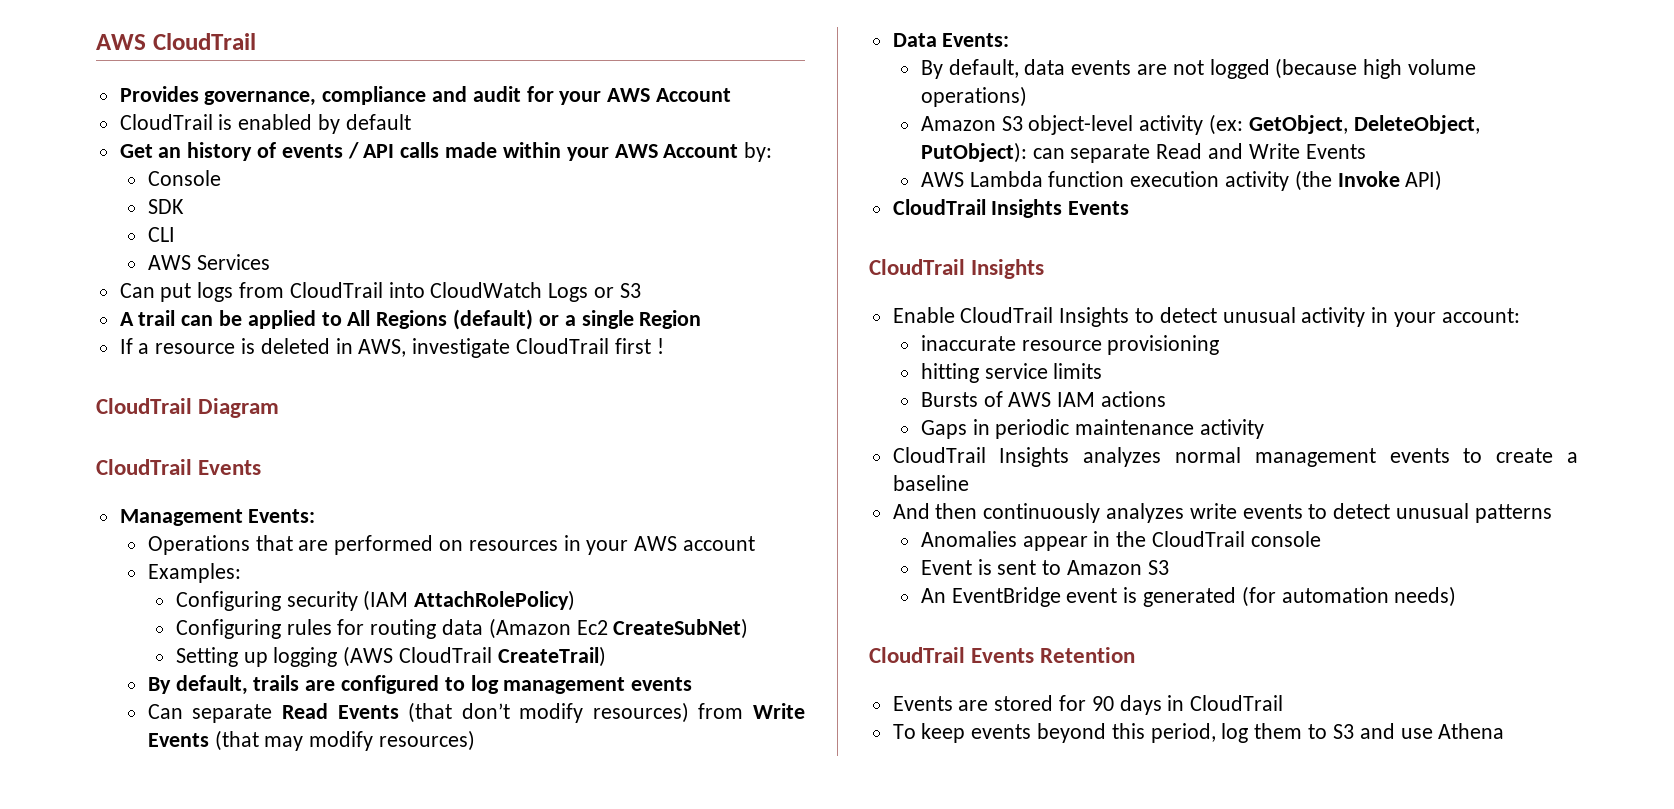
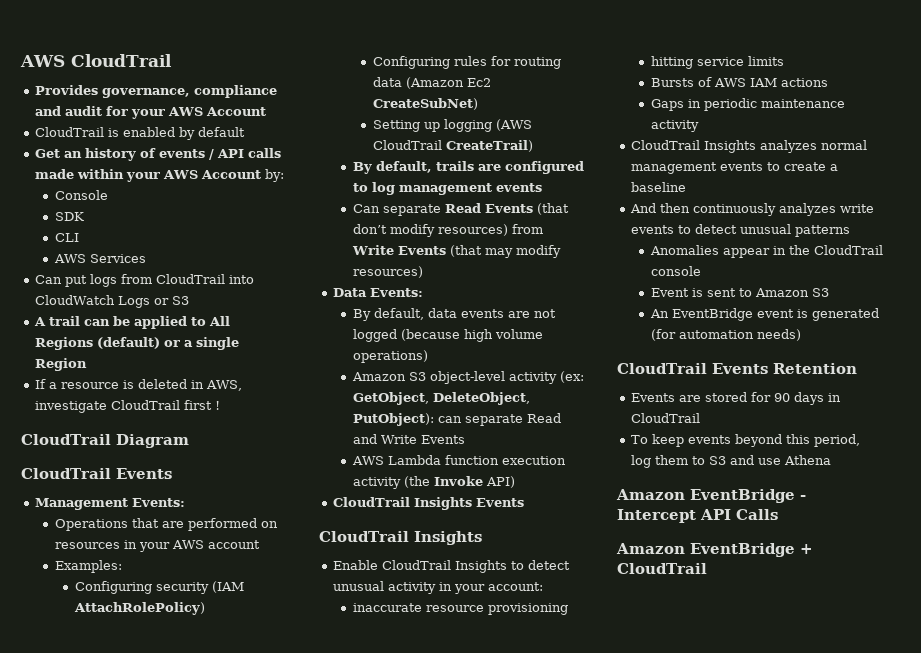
(1505, 731) none -> [616,489,806,503] [617,509,778,523] [616,543,813,557] [617,563,707,574] // Amazon EventBridge - Intercept API Calls // Amazon EventBridge + CloudTrail

